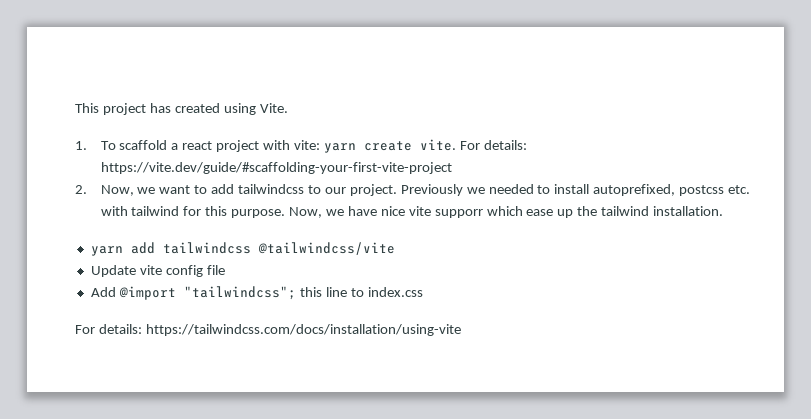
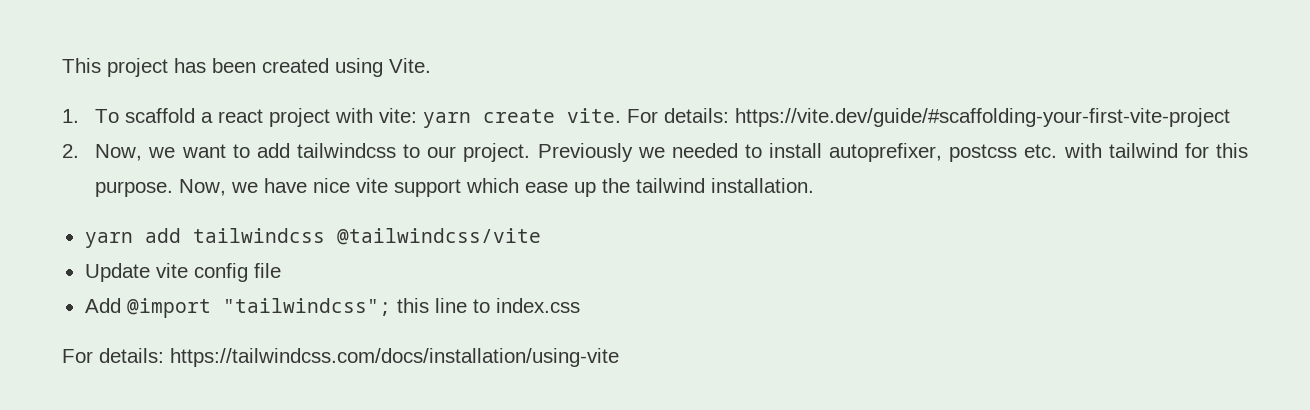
(171, 108) none -> [212,58,256,73] been
[593,184,676,196] autoprefixed, -> [829,143,943,162] autoprefixer,
[434,209,483,218] supporr -> [394,179,462,197] support

